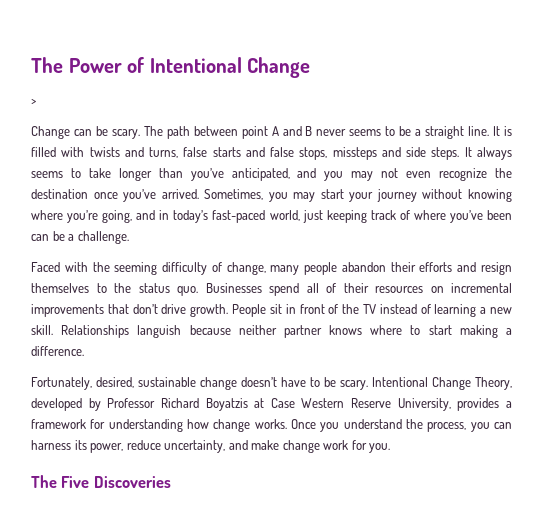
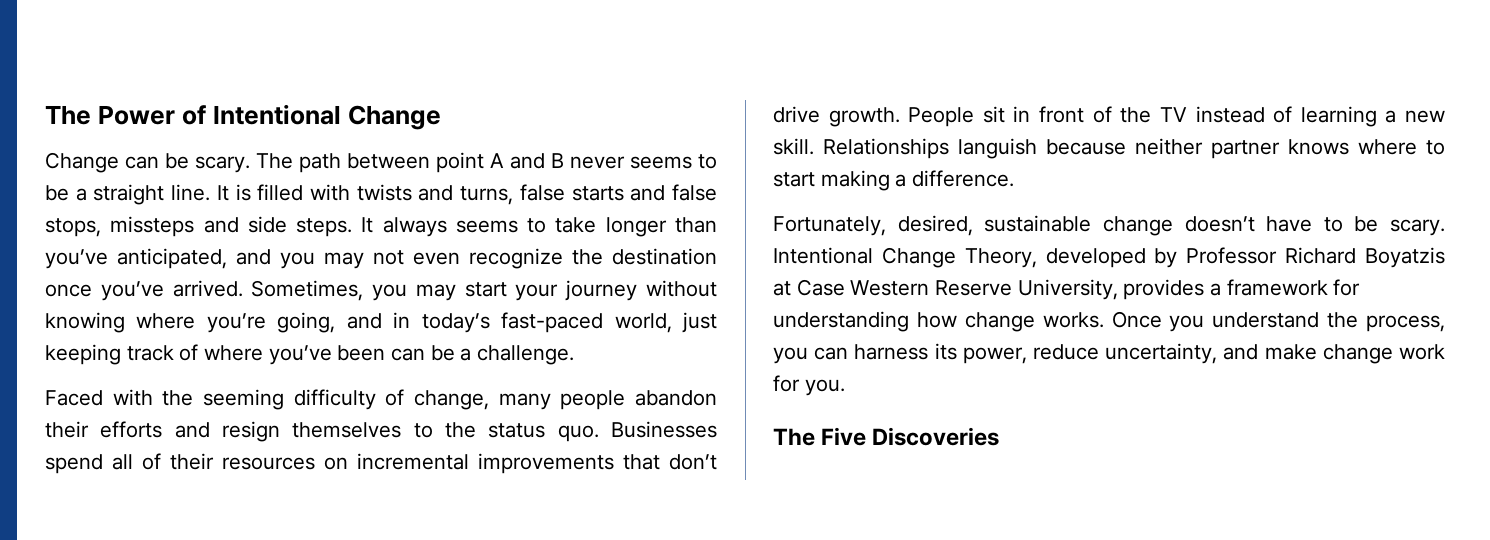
[31,99,36,105] // > -> (441, 117) none

